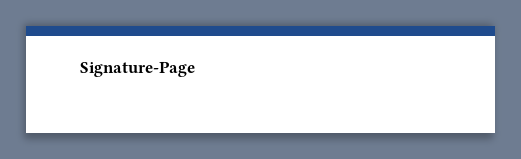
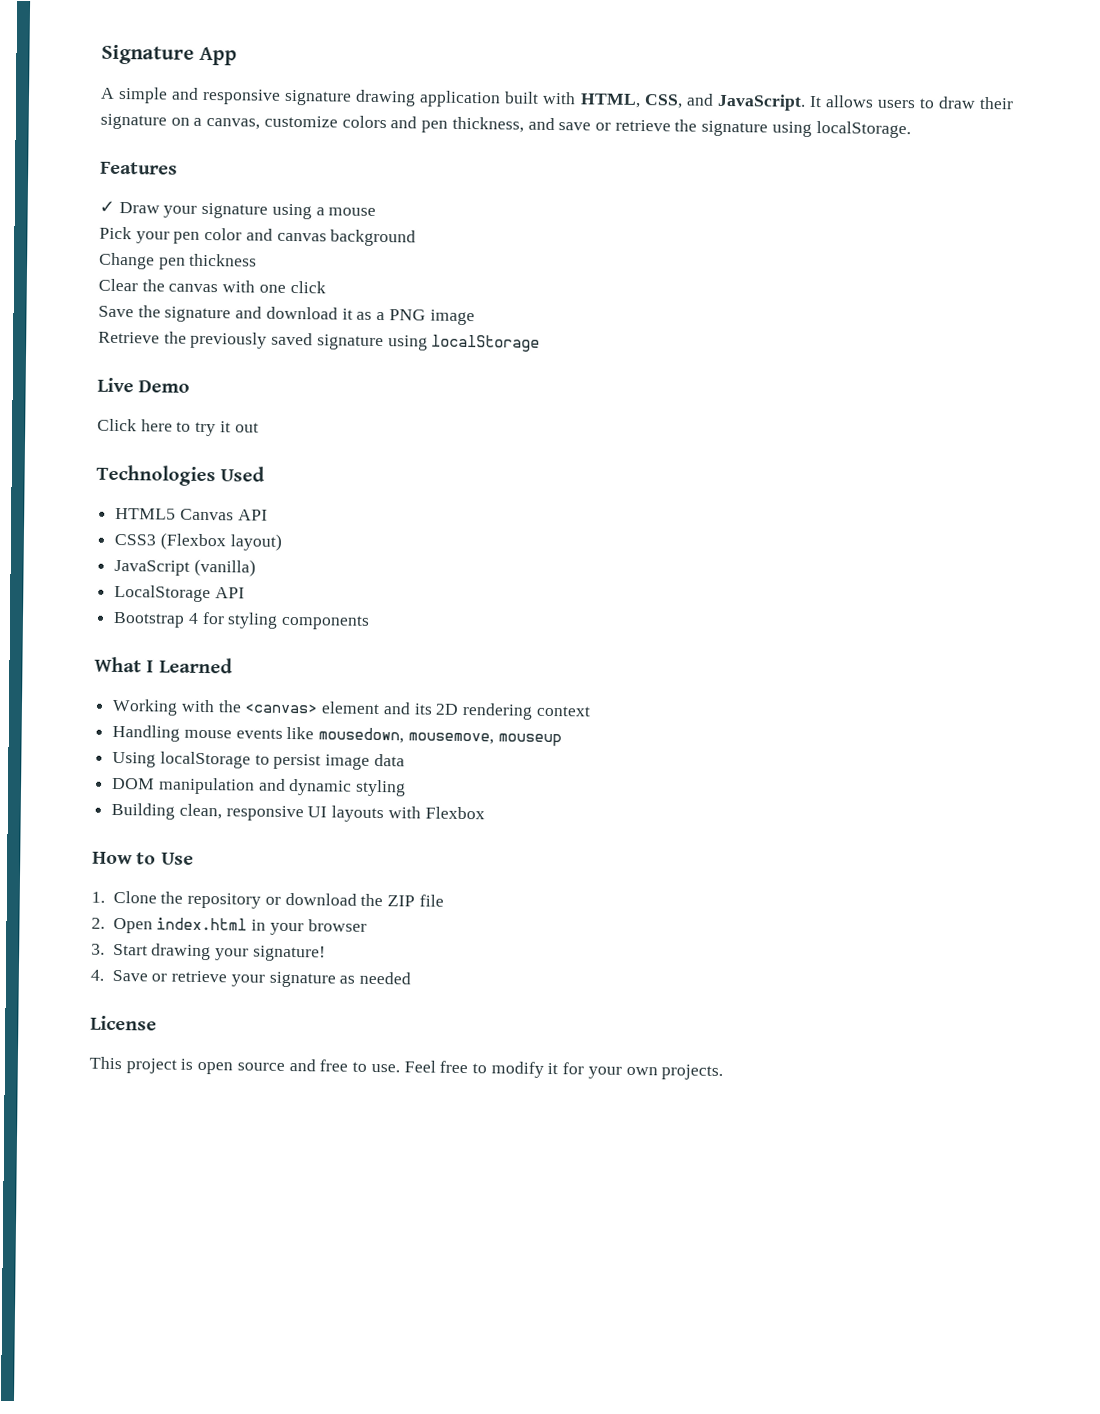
[80,61,195,77] Signature-Page -> [101,44,237,66] [100,86,1014,111] [100,113,911,139] [100,161,178,175] [99,200,377,220] [99,226,417,247] [99,252,258,270] [98,278,326,294] [98,305,475,326] [98,331,541,352] [97,377,191,393] [97,418,259,437] [96,464,266,487] [115,507,268,521] [114,532,282,551] [114,558,256,577] [114,584,245,603] [113,611,371,630] [94,656,233,674] [112,698,591,720] [112,724,562,747] [112,751,405,770] [112,777,407,797] [111,802,485,823] [92,851,194,865] [91,890,444,909] [91,917,367,936] [91,943,326,962] [90,969,412,988] [90,1015,157,1031] [89,1056,724,1081] Signature App // A simple and responsive signature drawing application built with HTML, CSS, and JavaScript. It allows users to draw their signature on a canvas, customize colors and pen thickness, and save or retrieve the signature using localStorage. // Features // ✓ Draw your signature using a mouse // Pick your pen color and canvas background // Change pen thickness // Clear the canvas with one click // Save the signature and download it as a PNG image // Retrieve the previously saved signature using localStorage // Live Demo // Click here to try it out // Technologies Used // HTML5 Canvas API // CSS3 (Flexbox layout) // JavaScript (vanilla) // LocalStorage API // Bootstrap 4 for styling components // What I Learned // Working with the <canvas> element and its 2D rendering context // Handling mouse events like mousedown, mousemove, mouseup // Using localStorage to persist image data // DOM manipulation and dynamic styling // Building clean, responsive UI layouts with Flexbox // How to Use // 1. Clone the repository or download the ZIP file // 2. Open index.html in your browser // 3. Start drawing your signature! // 4. Save or retrieve your signature as needed // License // This project is open source and free to use. Feel free to modify it for your own projects.

